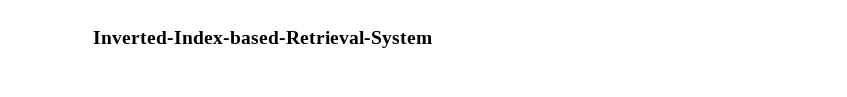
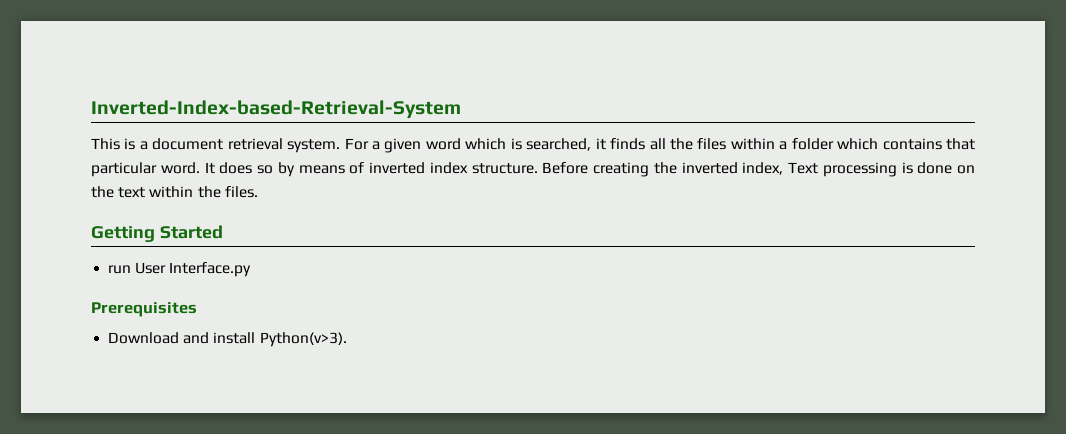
(432, 39) none -> [91,138,975,153] [91,162,975,177] [91,186,258,198] [91,225,223,242] [108,262,252,277] [91,302,197,317] [108,332,347,347] // This is a document retrieval system. For a given word which is searched, it finds all the files within a folder which contains that particular word. It does so by means of inverted index structure. Before creating the inverted index, Text processing is done on the text within the files. // Getting Started // run User Interface.py // Prerequisites // Download and install Python(v>3).

